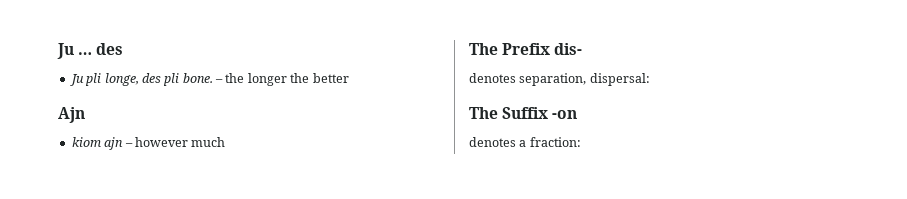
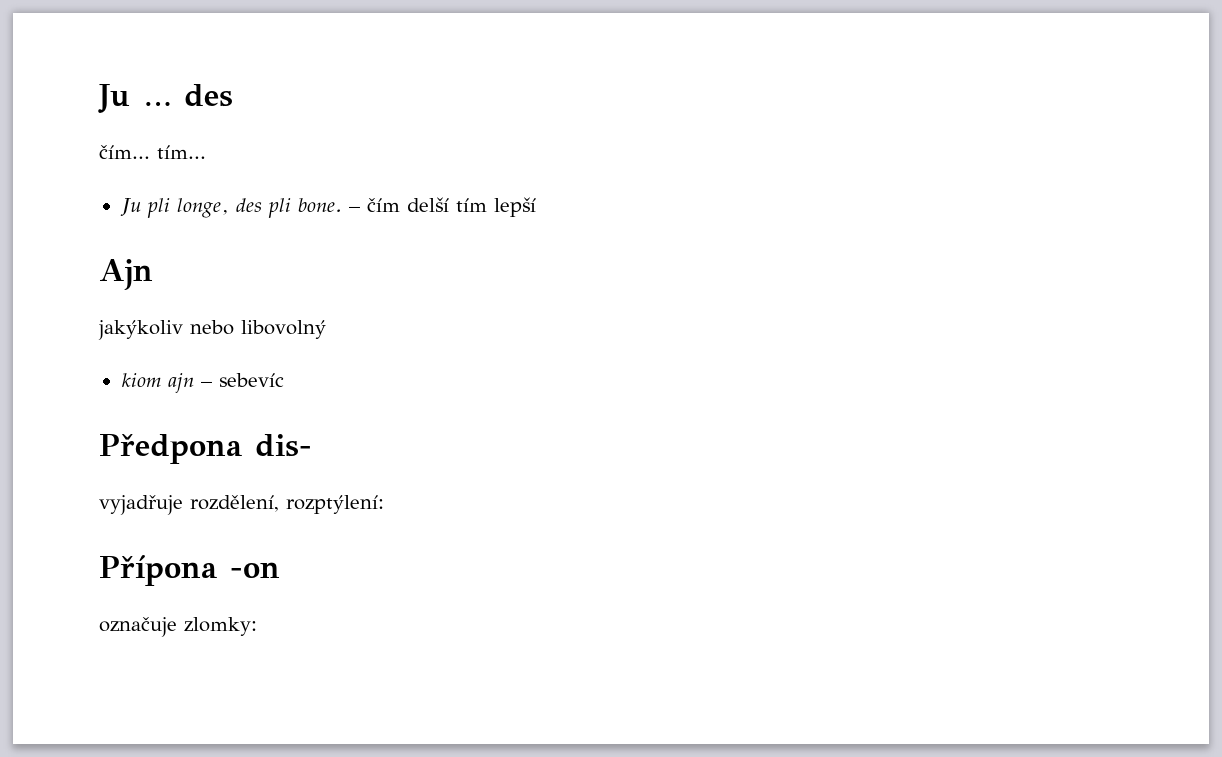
(124, 49) none -> [99,145,206,159] // čím... tím...
[225,73,349,86] [58,107,85,123] [71,137,226,150] [469,43,583,55] [469,73,650,86] [469,107,578,119] [469,137,581,147] the longer the better // Ajn // kiom ajn – however much // The Prefix dis- // denotes separation, dispersal: // The Suffix -on // denotes a fraction: -> [366,197,536,217] [99,259,153,290] [98,320,326,340] [121,373,284,393] [99,434,312,464] [99,495,384,515] [99,555,280,586] [99,617,257,637] čím delší tím lepší // Ajn // jakýkoliv nebo libovolný // kiom ajn – sebevíc // Předpona dis- // vyjadřuje rozdělení, rozptýlení: // Přípona -on // označuje zlomky:

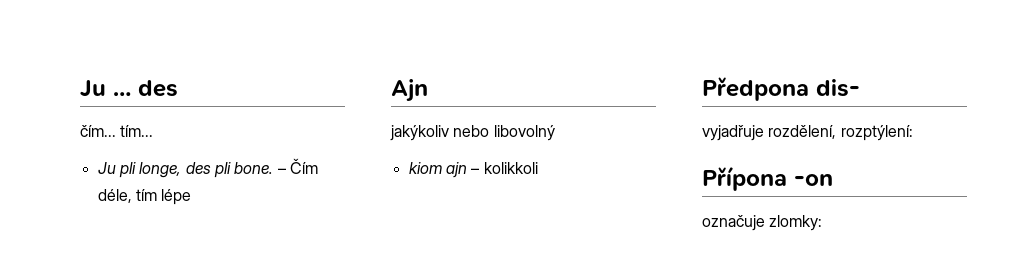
[366,197,536,217] čím delší tím lepší -> [289,158,318,174] [97,189,192,205] Čím déle, tím lépe
[218,373,284,387] sebevíc -> [483,162,538,174] kolikkoli

